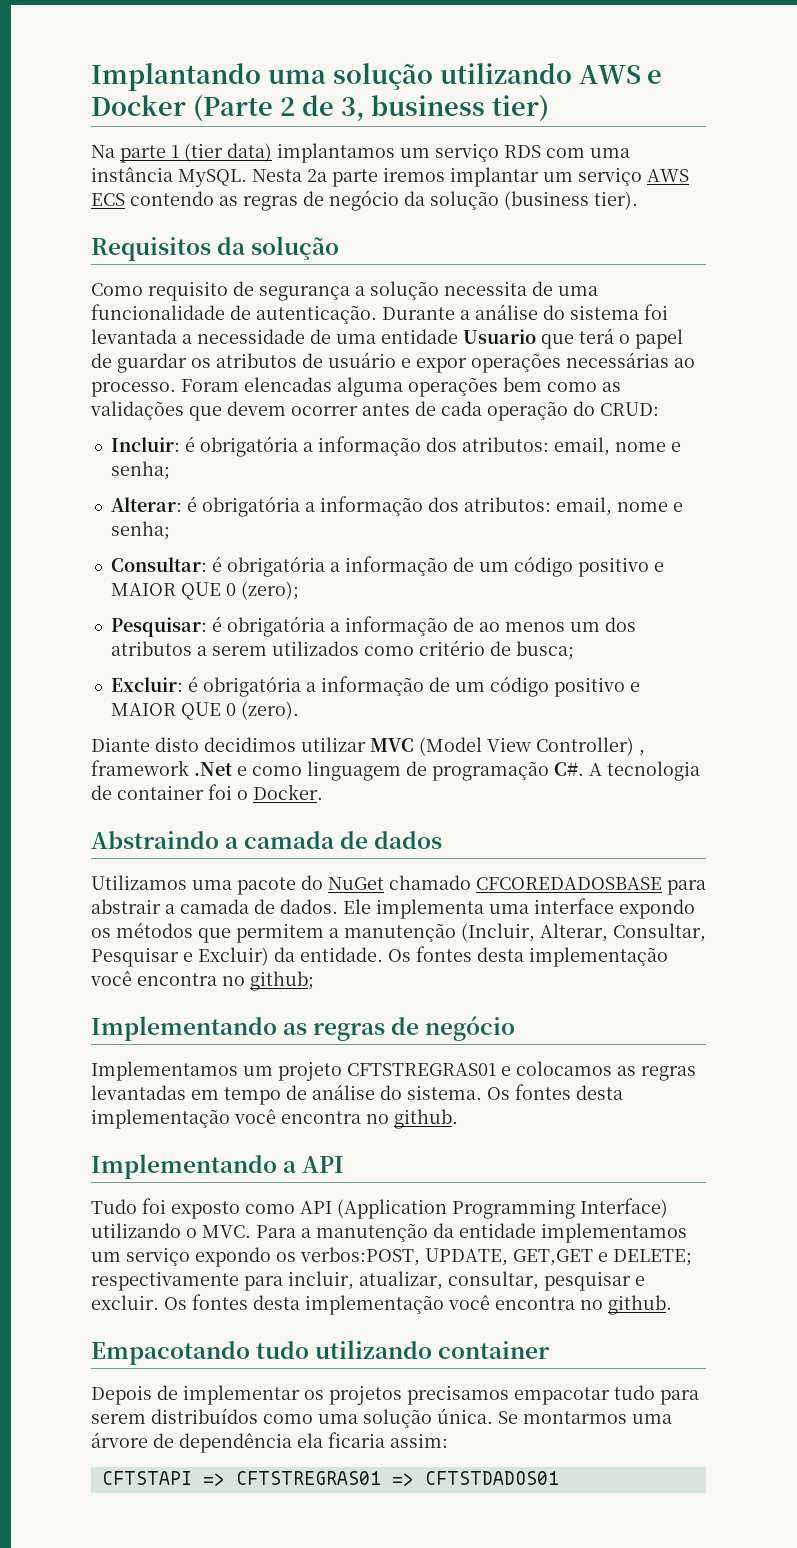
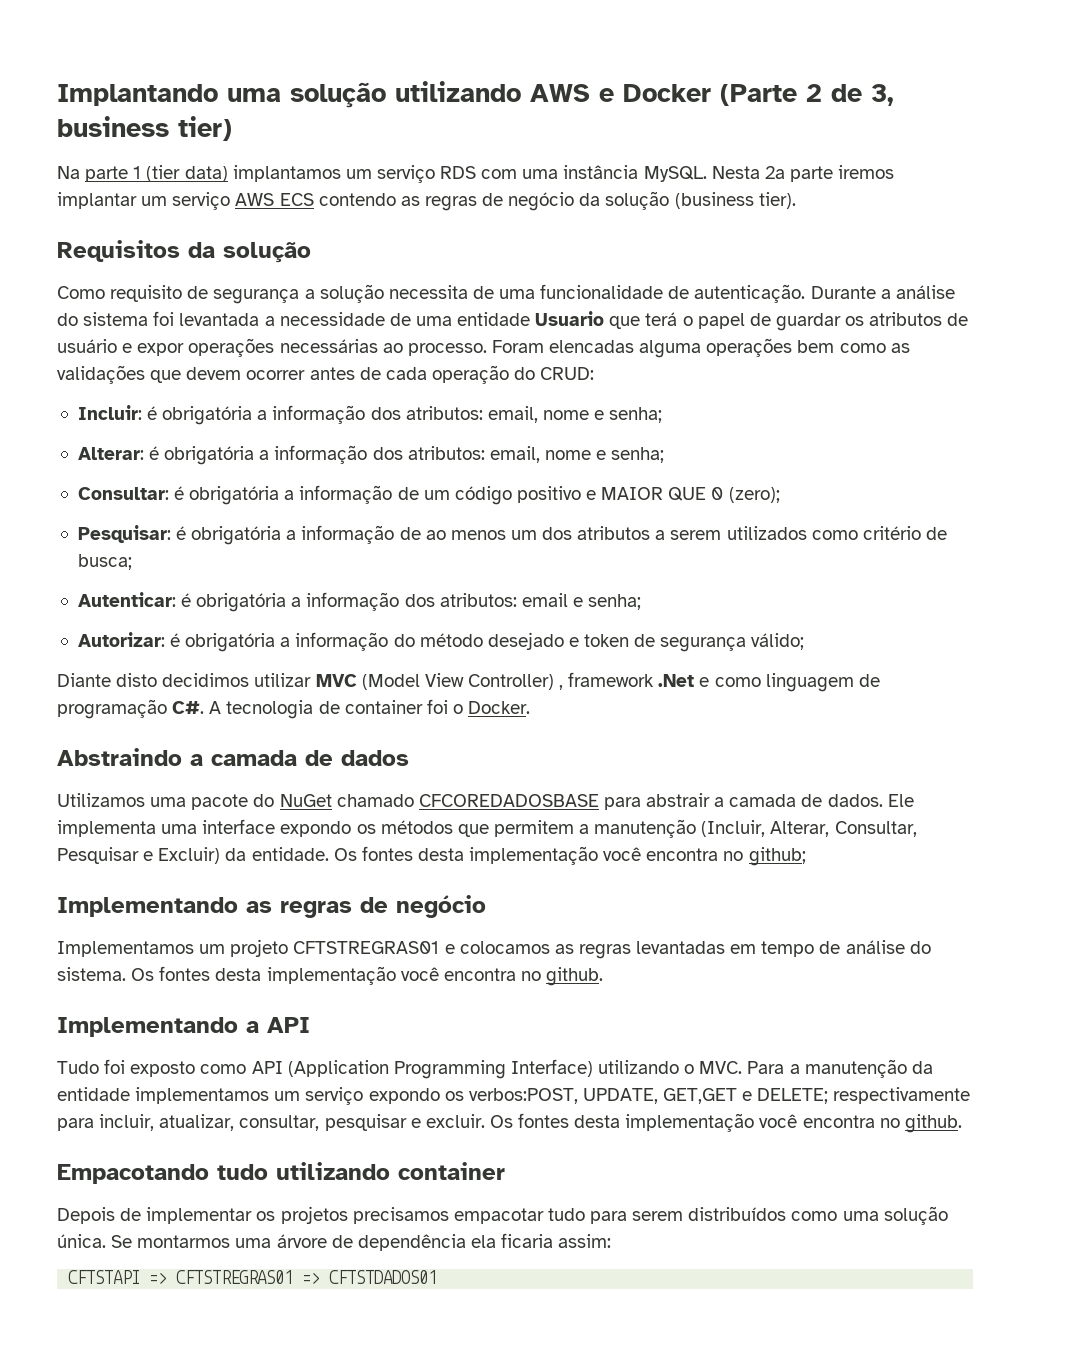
[110,676,640,697] [110,701,299,720] Excluir: é obrigatória a informação de um código positivo e MAIOR QUE 0 (zero). -> [77,592,642,612] [77,632,805,652] Autenticar: é obrigatória a informação dos atributos: email e senha; // Autorizar: é obrigatória a informação do método desejado e token de segurança válido;

